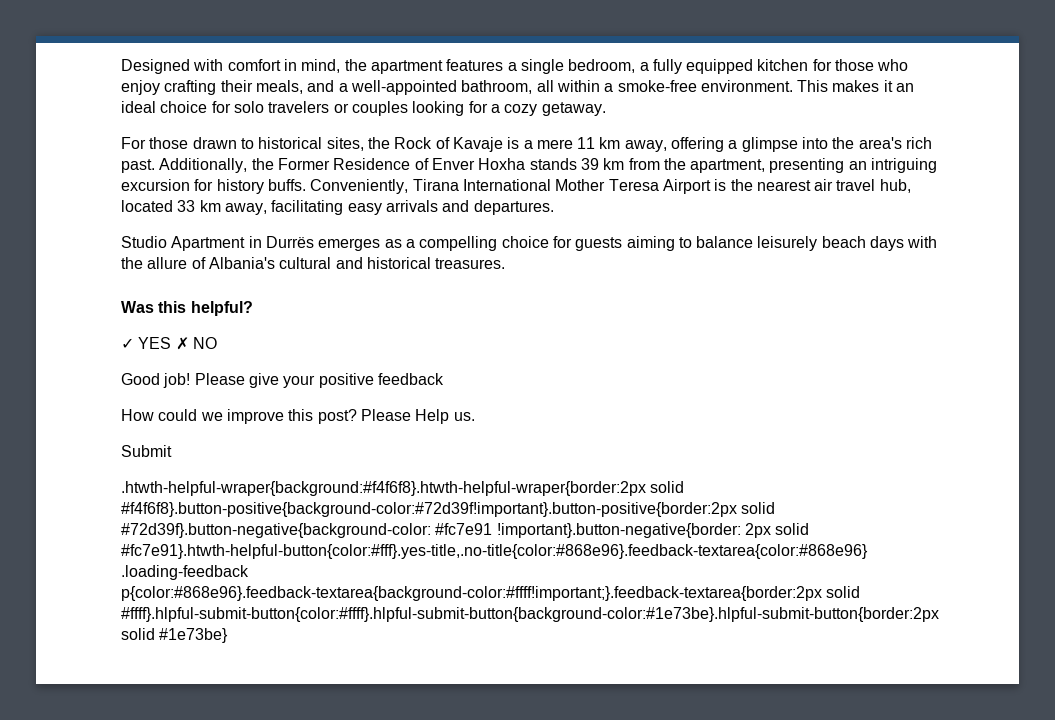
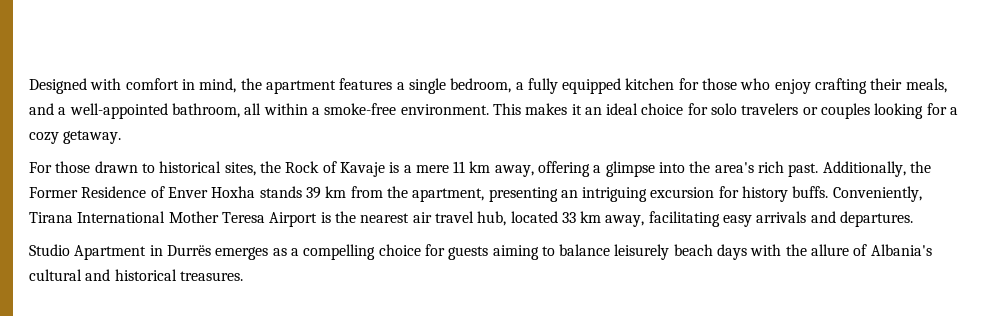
[121,301,253,316] [121,337,217,350] [121,373,444,388] [121,409,475,424] [121,445,172,457] [121,481,685,496] [121,502,776,517] [121,523,810,538] [121,544,868,559] [121,565,249,580] [121,586,861,601] [121,607,939,622] [121,628,229,643] // Was this helpful? // ✓ YES ✗ NO // Good job! Please give your positive feedback // How could we improve this post? Please Help us. // Submit // .htwth-helpful-wraper{background:#f4f6f8}.htwth-helpful-wraper{border:2px solid #f4f6f8}.button-positive{background-color:#72d39f!important}.button-positive{border:2px solid #72d39f}.button-negative{background-color: #fc7e91 !important}.button-negative{border: 2px solid #fc7e91}.htwth-helpful-button{color:#fff}.yes-title,.no-title{color:#868e96}.feedback-textarea{color:#868e96} .loading-feedback p{color:#868e96}.feedback-textarea{background-color:#ffff!important;}.feedback-textarea{border:2px solid #ffff}.hlpful-submit-button{color:#ffff}.hlpful-submit-button{background-color:#1e73be}.hlpful-submit-button{border:2px solid #1e73be} -> (243, 276) none

